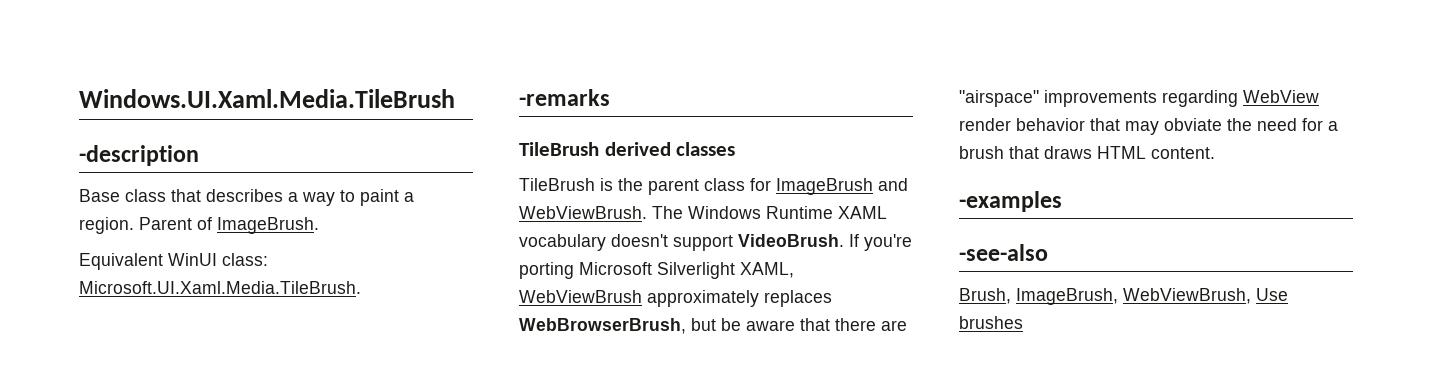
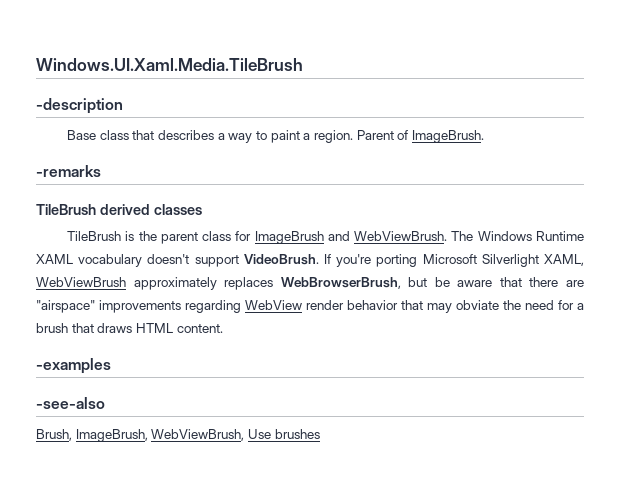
[79,253,268,270] [79,281,361,294] // Equivalent WinUI class: Microsoft.UI.Xaml.Media.TileBrush. -> (484, 136) none

